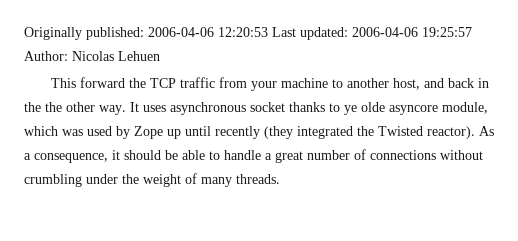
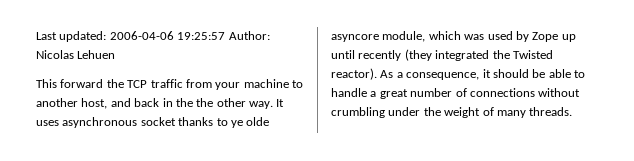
[24,27,268,40] Originally published: 2006-04-06 12:20:53 -> (36, 36) none

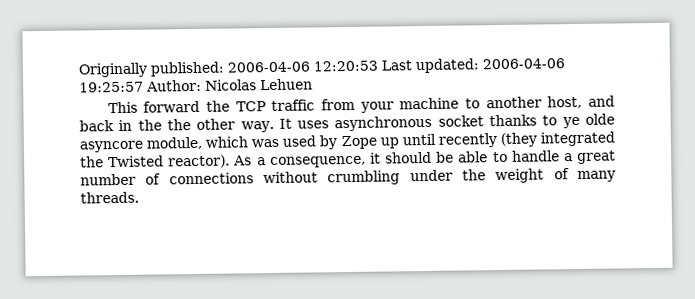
(36, 36) none -> [78,60,378,78] Originally published: 2006-04-06 12:20:53

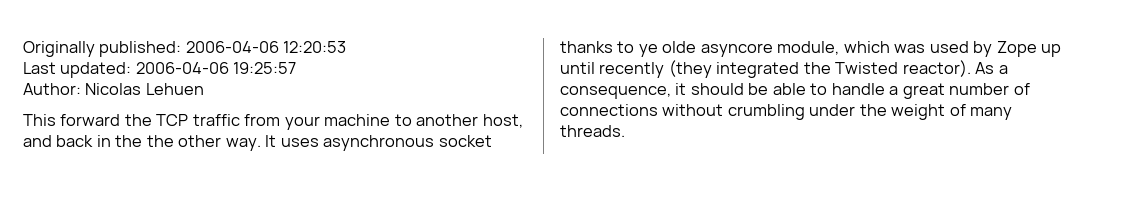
(378, 66) none -> (347, 47) //
(144, 87) none -> (297, 68) //

